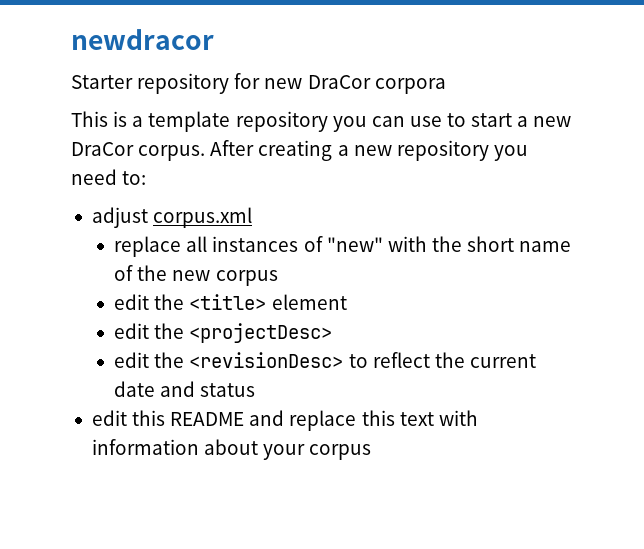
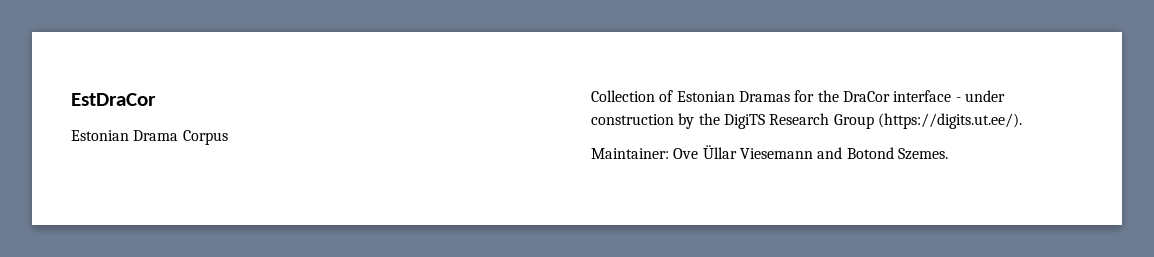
[71,29,214,50] [71,73,446,94] [71,111,572,132] [71,140,528,161] [71,169,147,185] [91,207,253,228] [114,236,572,257] [114,265,278,286] [114,294,347,310] [114,323,333,343] [114,352,536,368] [114,381,256,397] [91,410,478,431] [91,439,372,460] newdracor // Starter repository for new DraCor corpora // This is a template repository you can use to start a new DraCor corpus. After creating a new repository you need to: // adjust corpus.xml // replace all instances of "new" with the short name of the new corpus // edit the <title> element // edit the <projectDesc> // edit the <revisionDesc> to reflect the current date and status // edit this README and replace this text with information about your corpus -> [71,93,156,106] [71,130,228,145] [591,90,1005,102] [591,113,1022,129] [591,145,948,160] EstDraCor // Estonian Drama Corpus // Collection of Estonian Dramas for the DraCor interface - under construction by the DigiTS Research Group (https://digits.ut.ee/). // Maintainer: Ove Üllar Viesemann and Botond Szemes.

